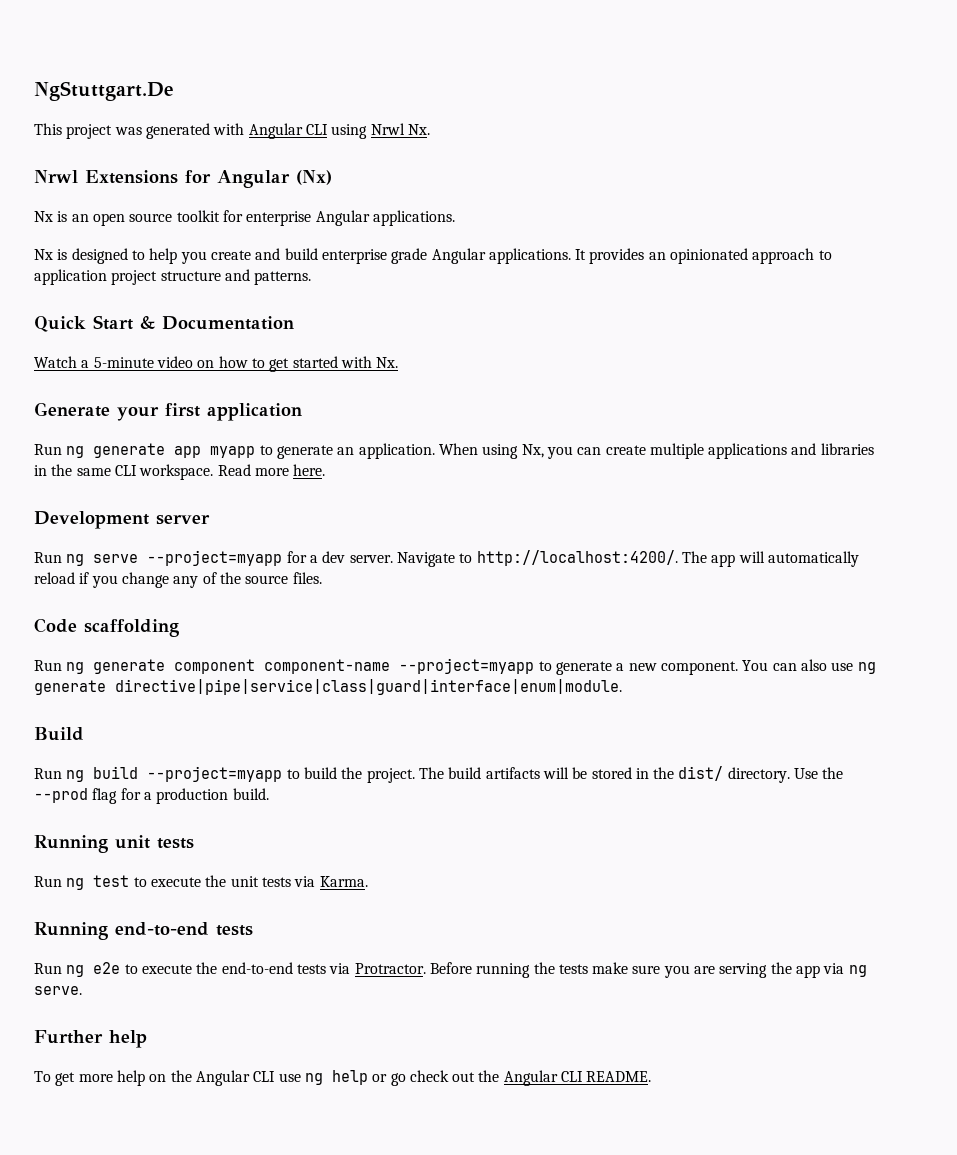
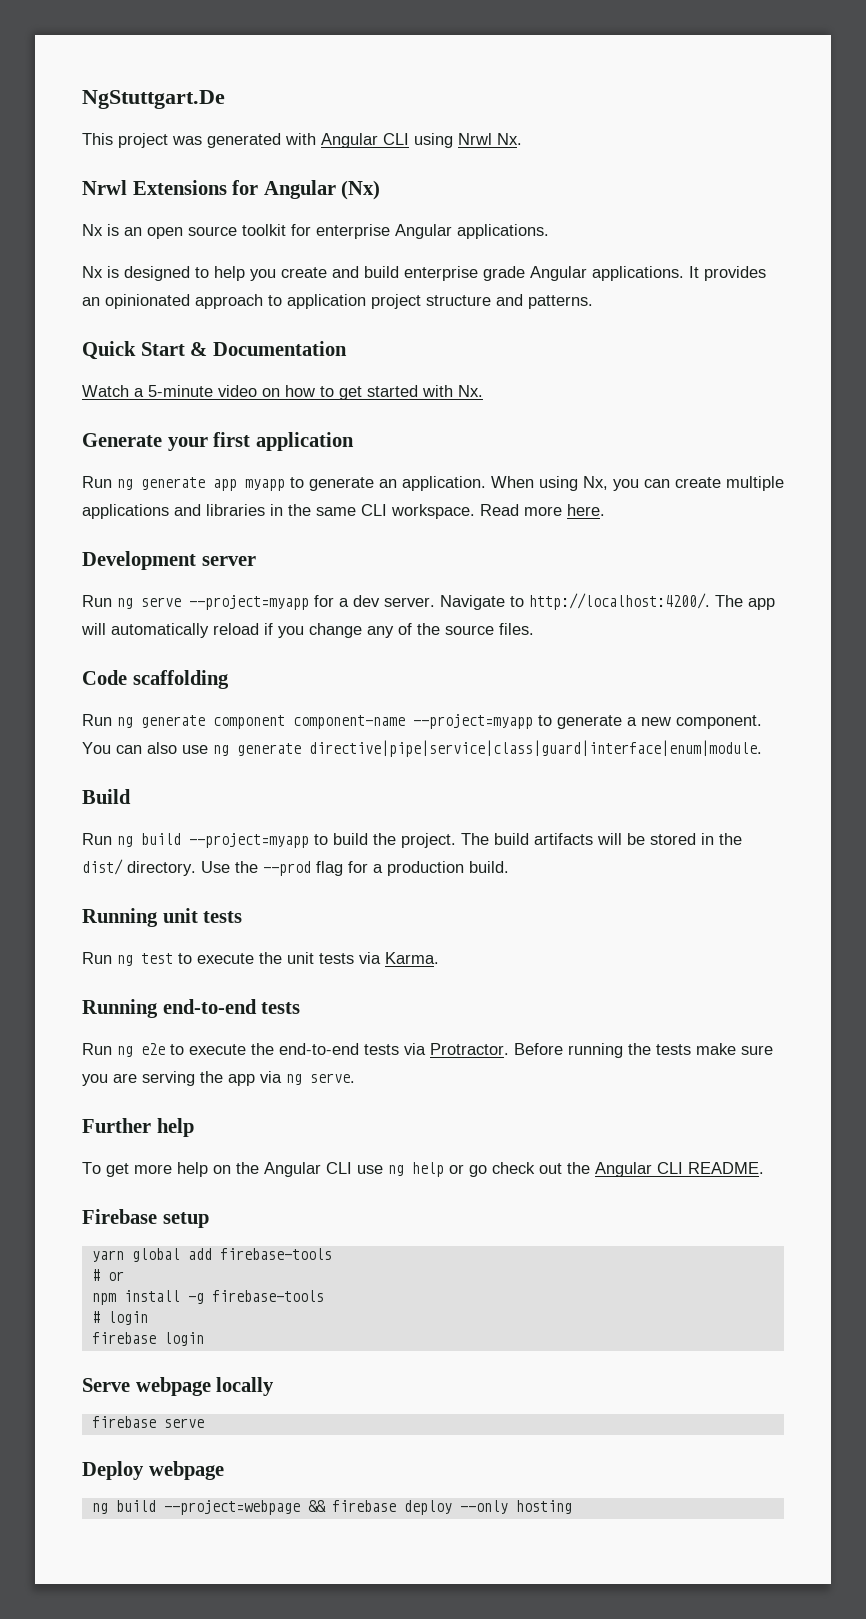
(652, 1076) none -> [82,1209,209,1228] [91,1248,332,1262] [91,1269,124,1281] [91,1290,324,1305] [91,1311,148,1325] [91,1332,204,1346] [82,1377,275,1396] [91,1416,204,1428] [82,1461,224,1480] [91,1500,572,1515] // Firebase setup // yarn global add firebase-tools // # or // npm install -g firebase-tools // # login // firebase login // Serve webpage locally // firebase serve // Deploy webpage // ng build --project=webpage && firebase deploy --only hosting

